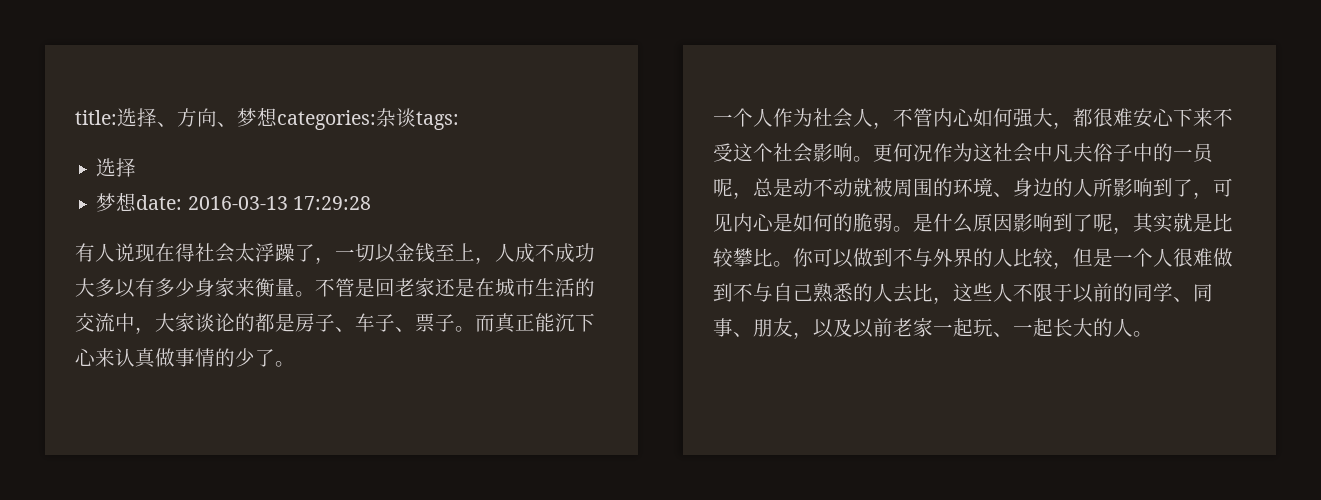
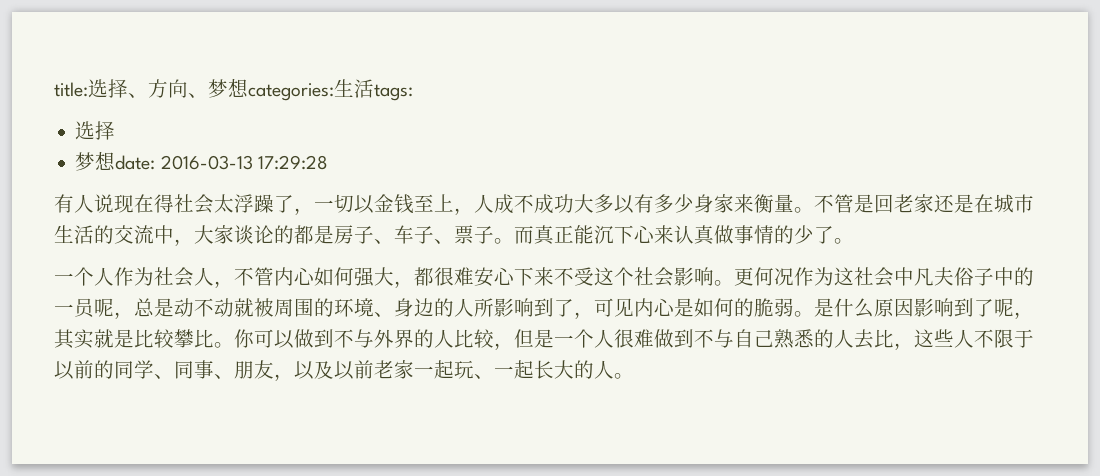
[376,108,416,127] 杂谈 -> [334,79,374,98] 生活

